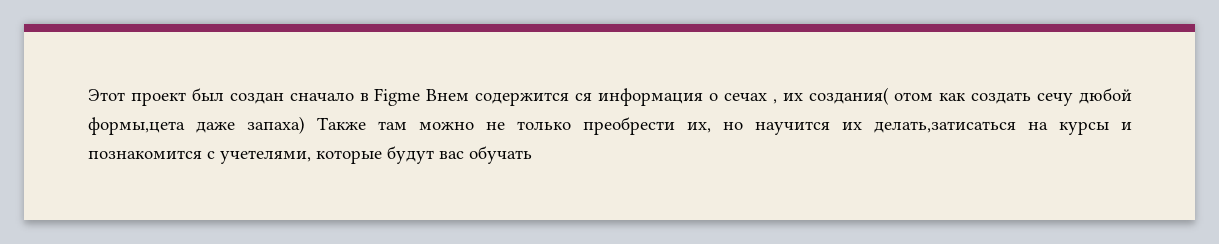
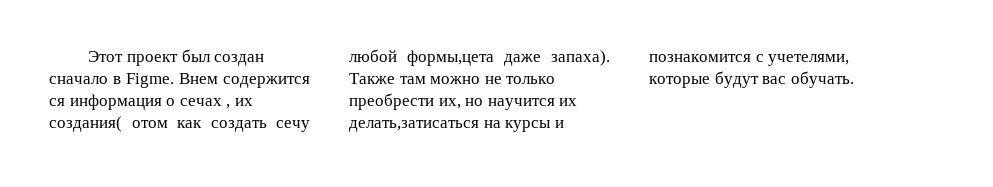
[374,88,421,106] Figme -> [126,73,174,88] Figme.
[1078,88,1132,104] дюбой -> [349,49,397,62] любой
[247,116,305,134] запаха) -> [551,50,610,66] запаха).
[469,146,532,164] обучать -> [790,71,854,88] обучать.

